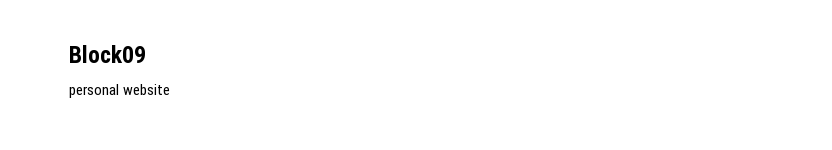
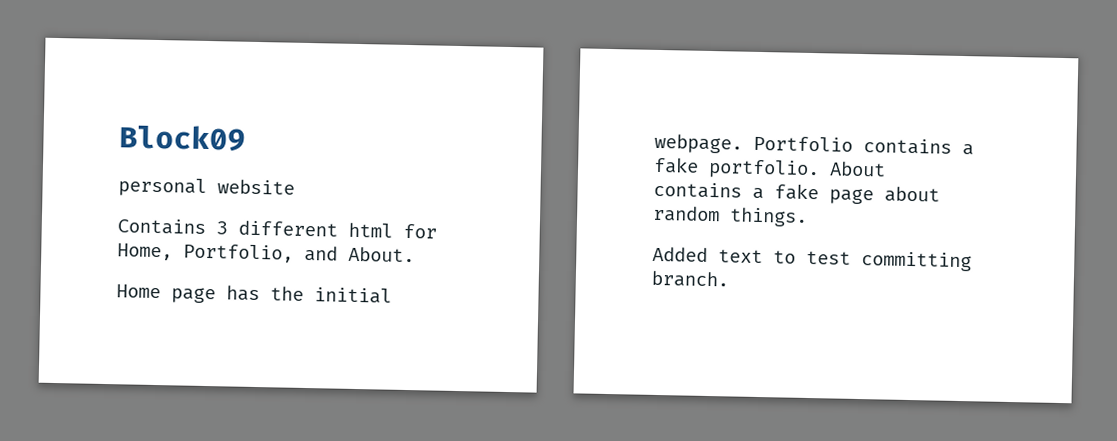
(171, 89) none -> [117,218,437,239] [117,243,415,263] [116,284,392,304] [654,133,974,156] [653,156,886,180] [653,181,940,205] [653,205,808,227] [652,246,972,272] [651,270,730,288] // Contains 3 different html for Home, Portfolio, and About. // Home page has the initial webpage. Portfolio contains a fake portfolio. About contains a fake page about random things. // Added text to test committing branch.

